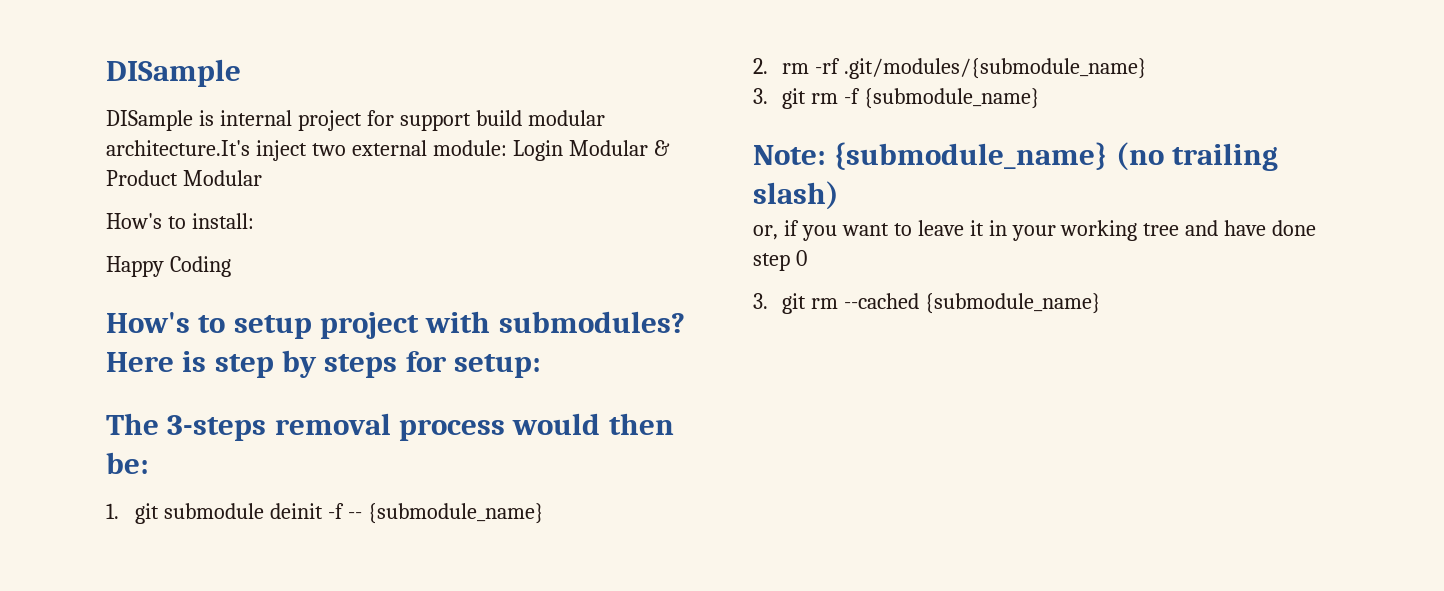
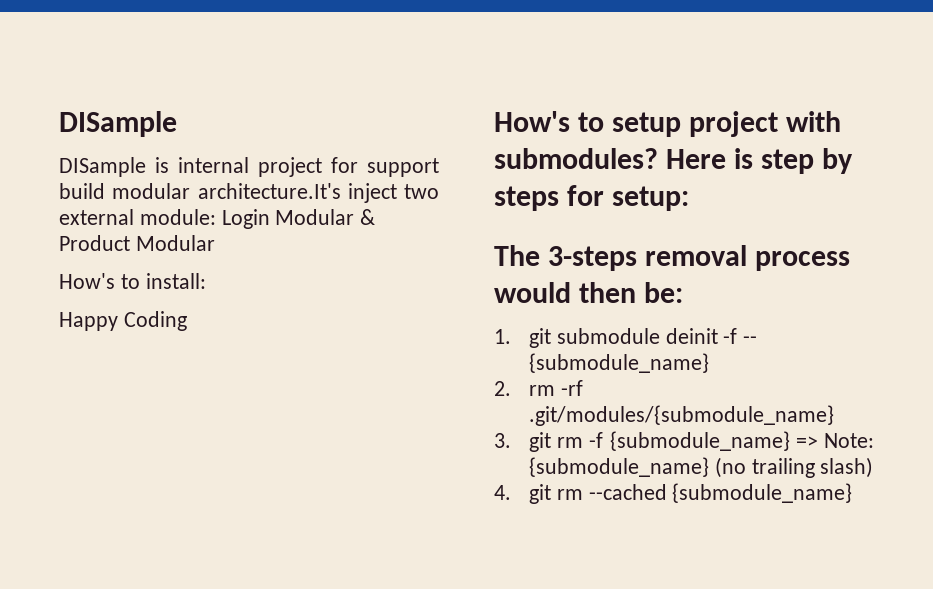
(1040, 98) // -> [795,436,818,448] =>
[753,220,1317,241] [753,250,807,271] [753,293,768,309] or, if you want to leave it in your working tree and have done step 0 // 3. -> [494,485,511,500] 4.

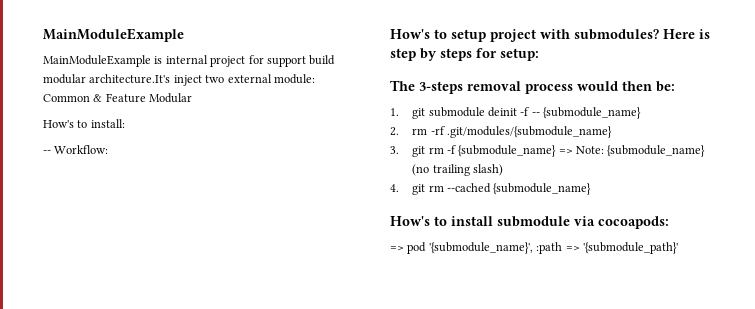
[59,111,177,137] [59,157,146,177] DISample // DISample -> [43,28,184,42] [43,55,151,67] MainModuleExample // MainModuleExample
[221,209,376,229] [59,235,130,251] Login Modular & Product -> [43,93,146,103] Common & Feature
[59,311,187,331] Happy Coding -> [43,145,109,154] -- Workflow:
(853, 493) none -> [390,216,669,229] [390,242,678,254] // How's to install submodule via cocoapods: // => pod '{submodule_name}', :path => '{submodule_path}'

